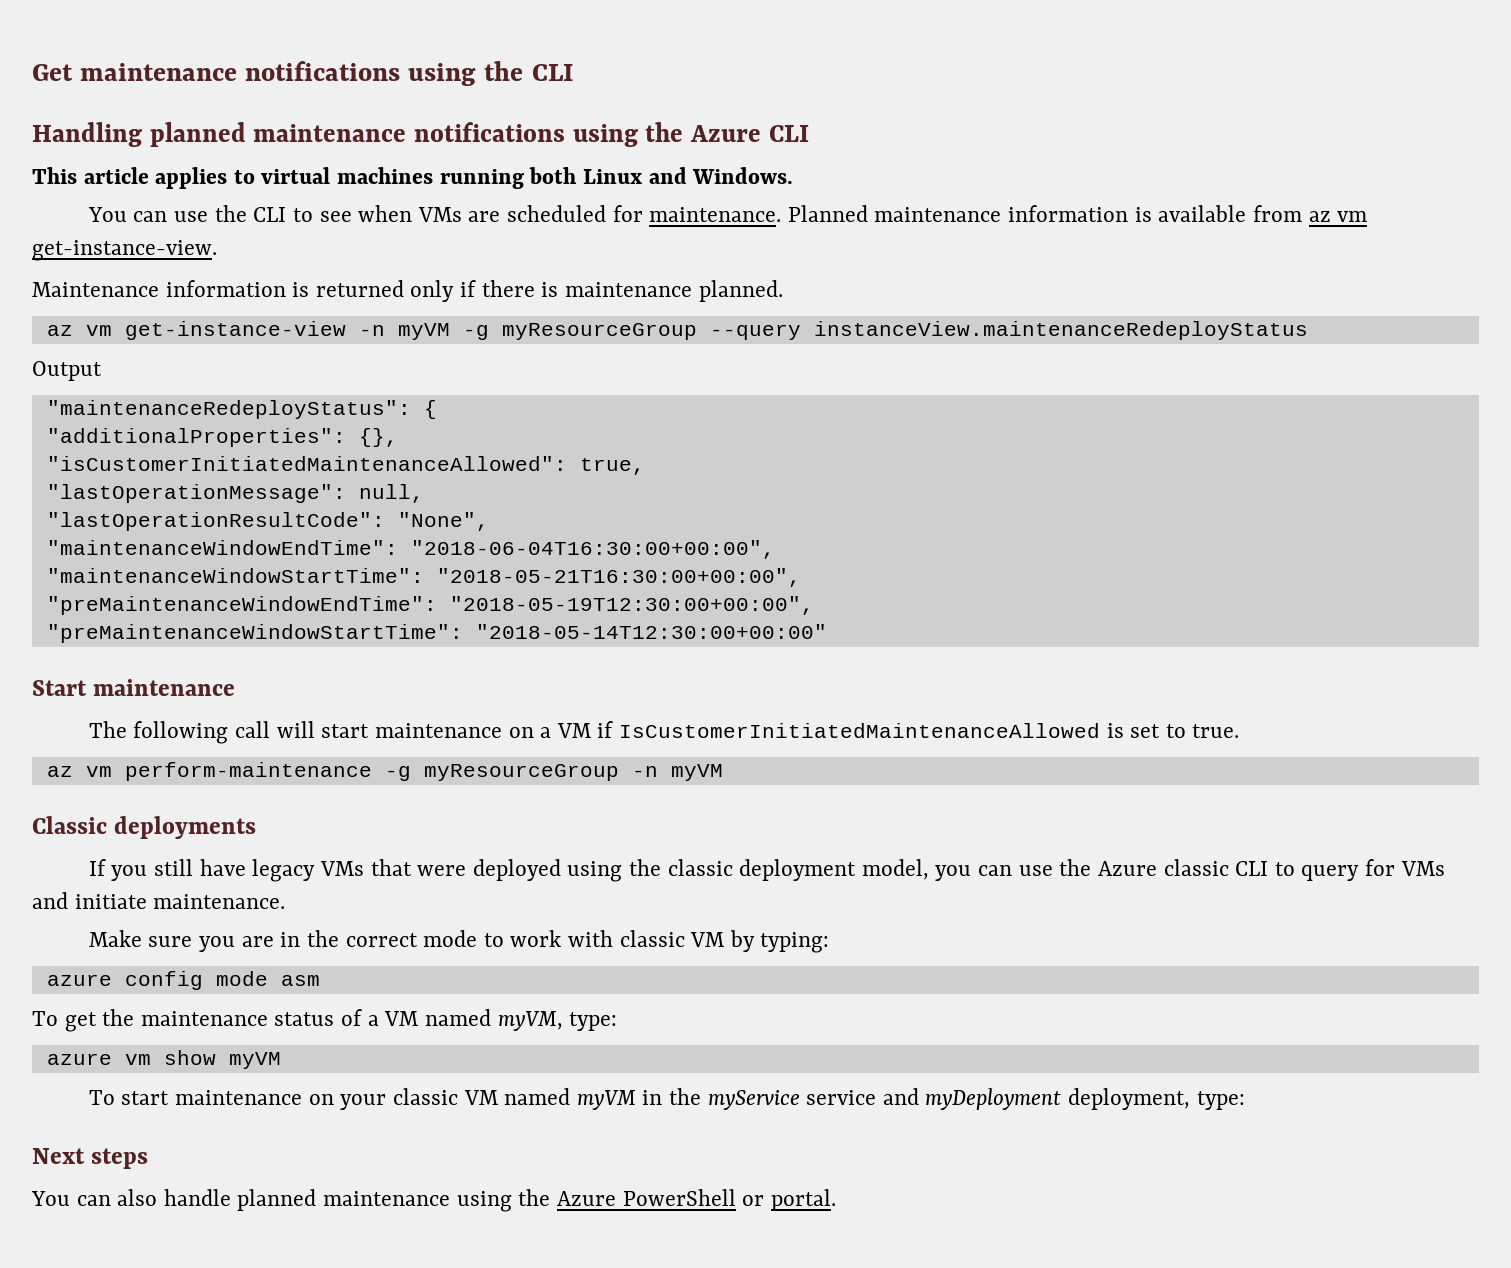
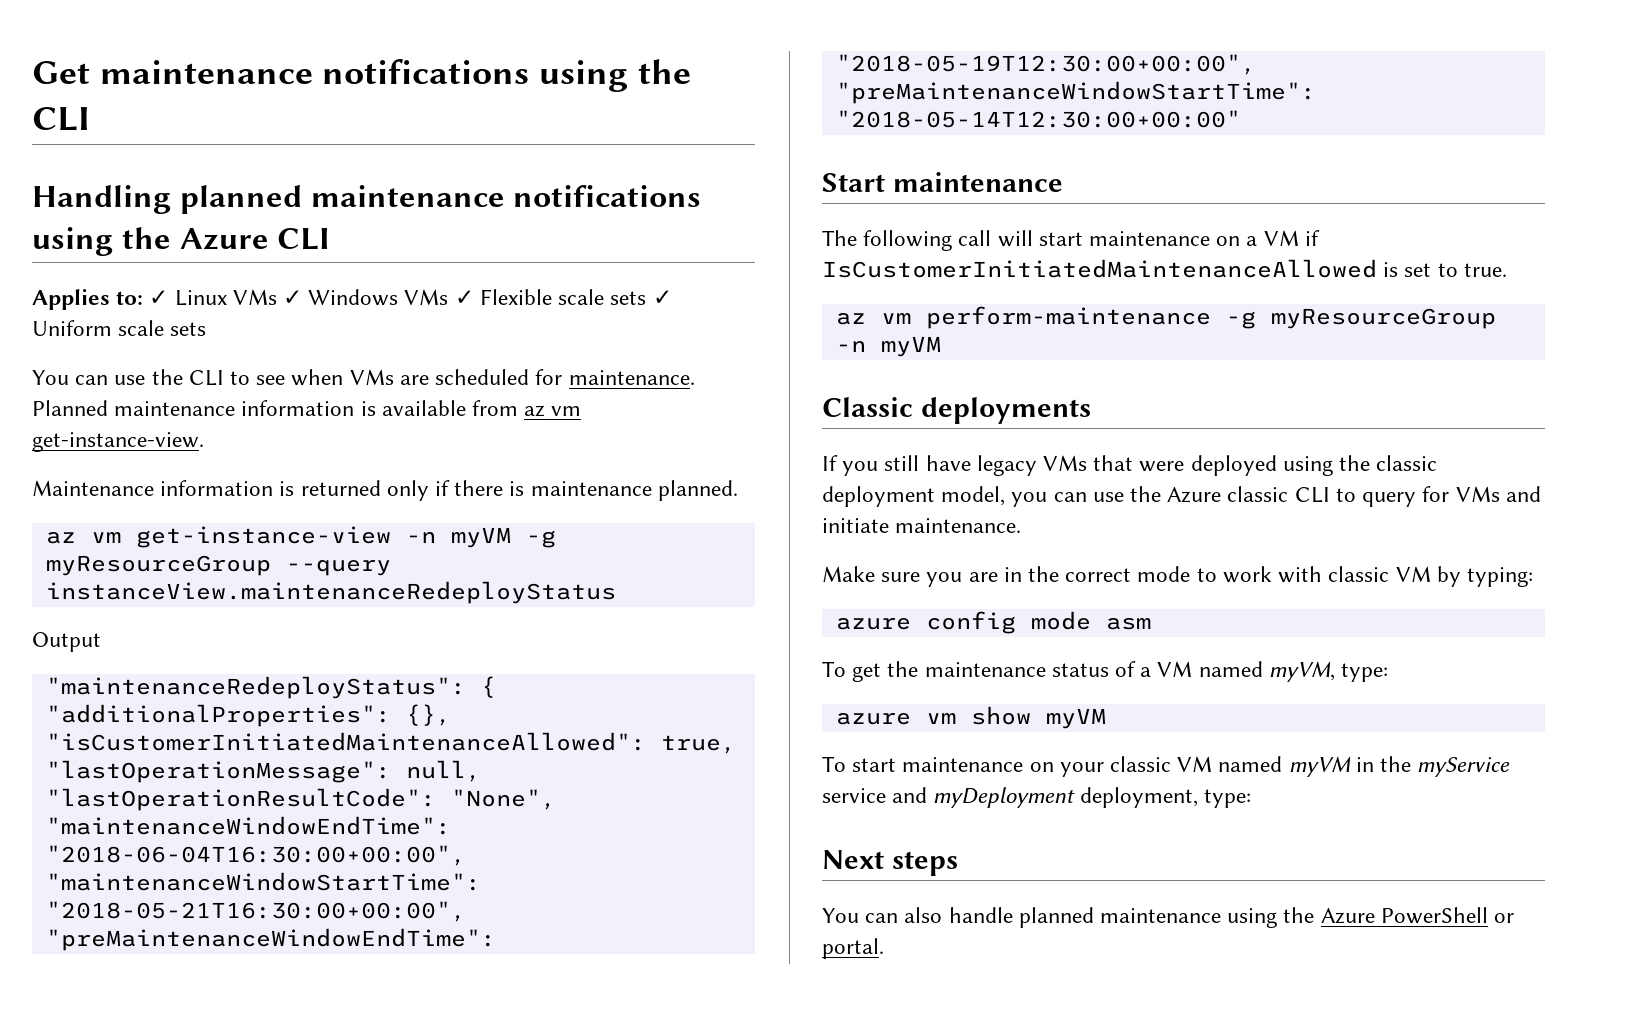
[32,167,794,189] This article applies to virtual machines running both Linux and Windows. -> [32,289,672,310] [32,320,207,336] Applies to: ✓ Linux VMs ✓ Windows VMs ✓ Flexible scale sets ✓ Uniform scale sets

